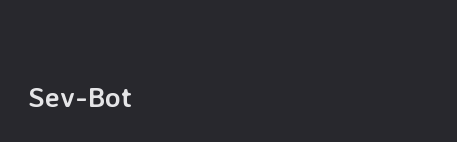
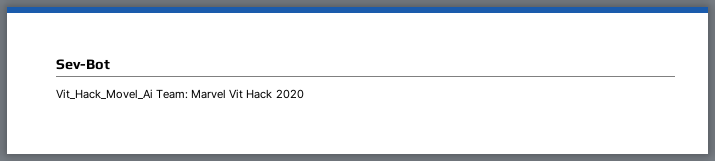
(132, 97) none -> [56,89,304,99] // Vit_Hack_Movel_Ai Team: Marvel Vit Hack 2020

